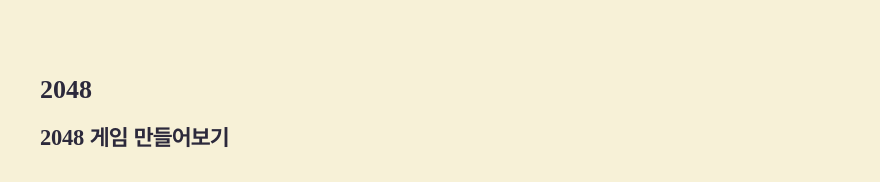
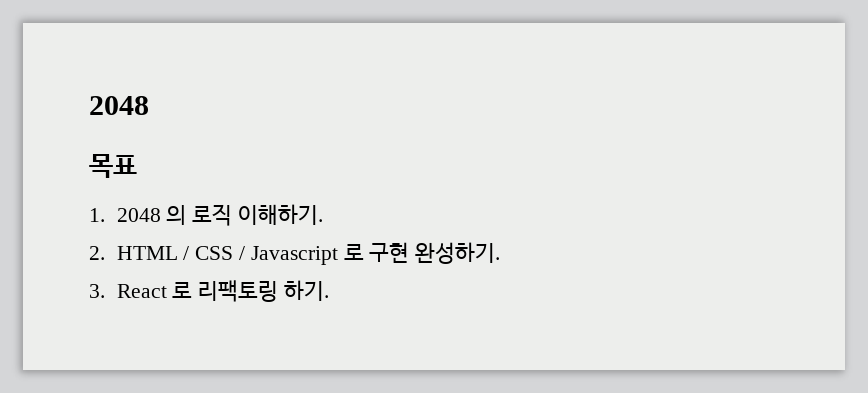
[40,127,230,148] 2048 게임 만들어보기 -> [89,154,137,178] [89,204,323,226] [89,242,501,265] [89,280,329,302] 목표 // 1. 2048 의 로직 이해하기. // 2. HTML / CSS / Javascript 로 구현 완성하기. // 3. React 로 리팩토링 하기.

